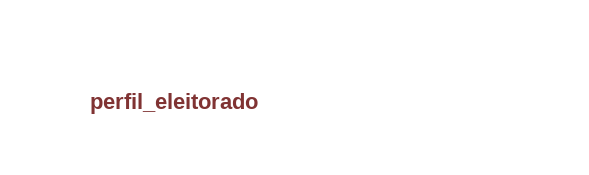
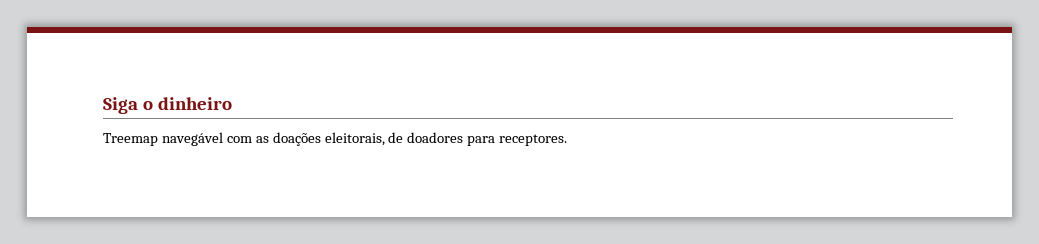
[90,93,258,114] perfil_eleitorado -> [103,97,232,114] [103,132,568,146] Siga o dinheiro // Treemap navegável com as doações eleitorais, de doadores para receptores.

